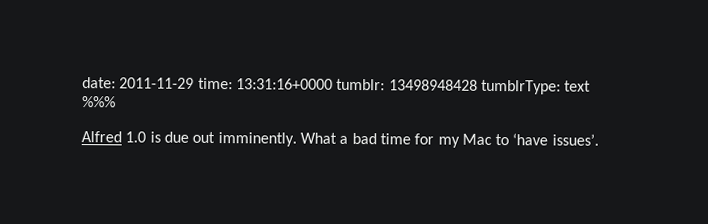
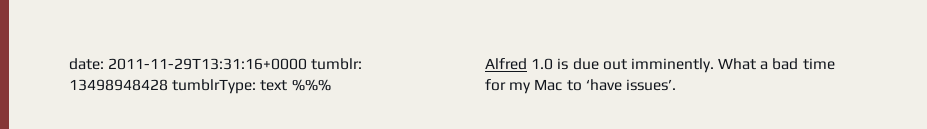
[119,77,333,90] 2011-11-29 time: 13:31:16+0000 -> [108,58,308,70] 2011-11-29T13:31:16+0000

